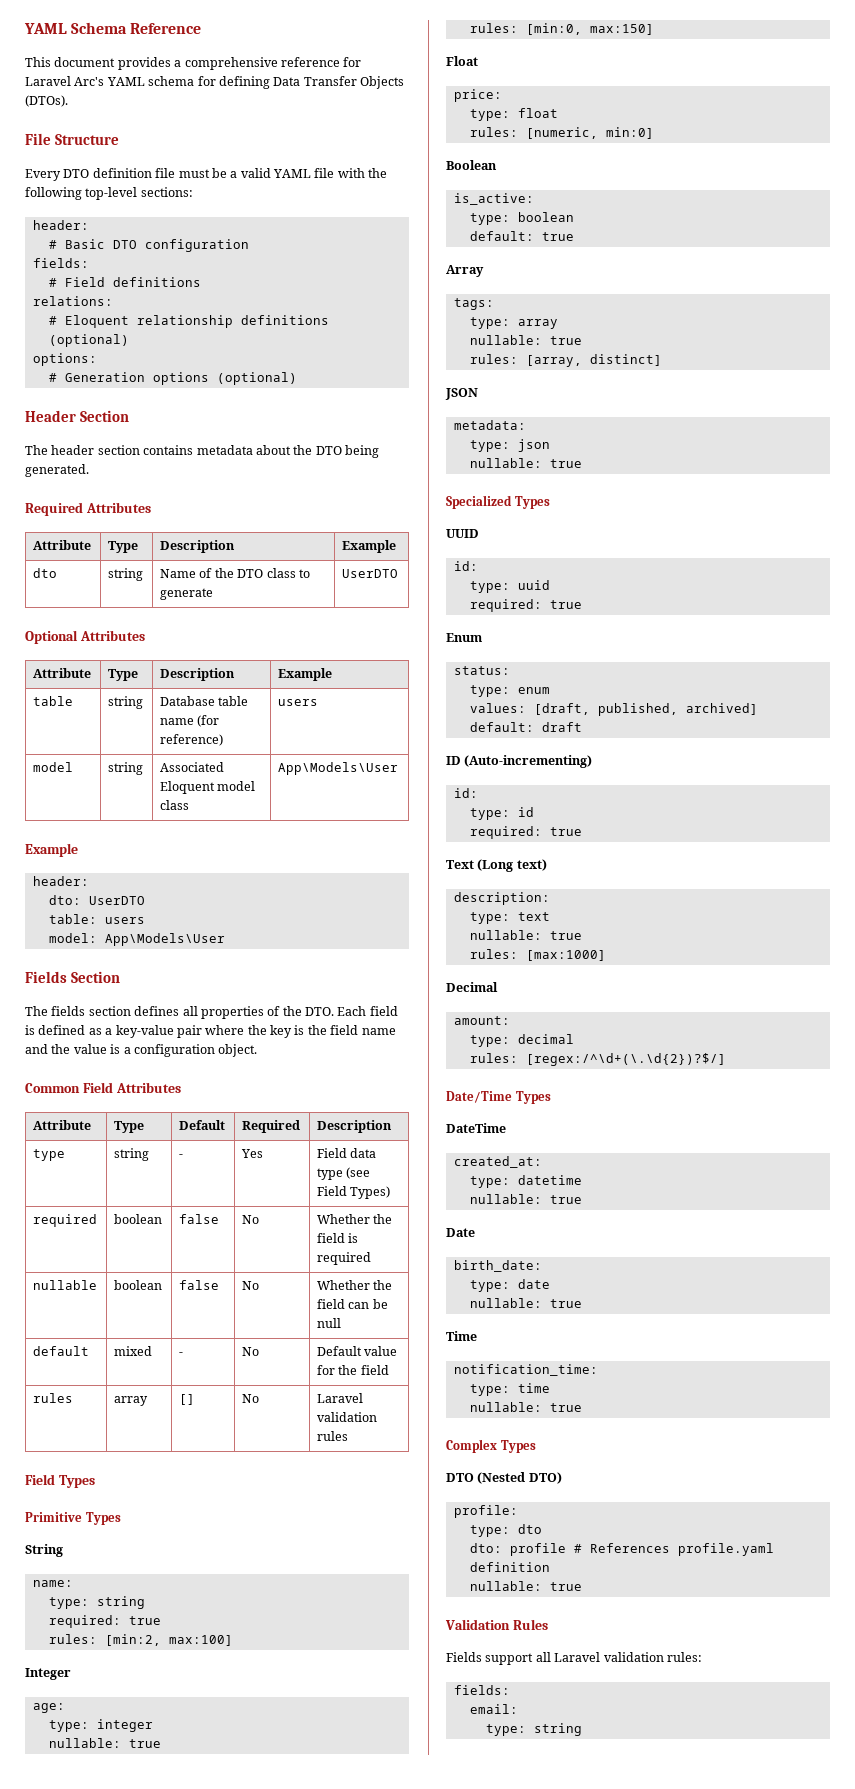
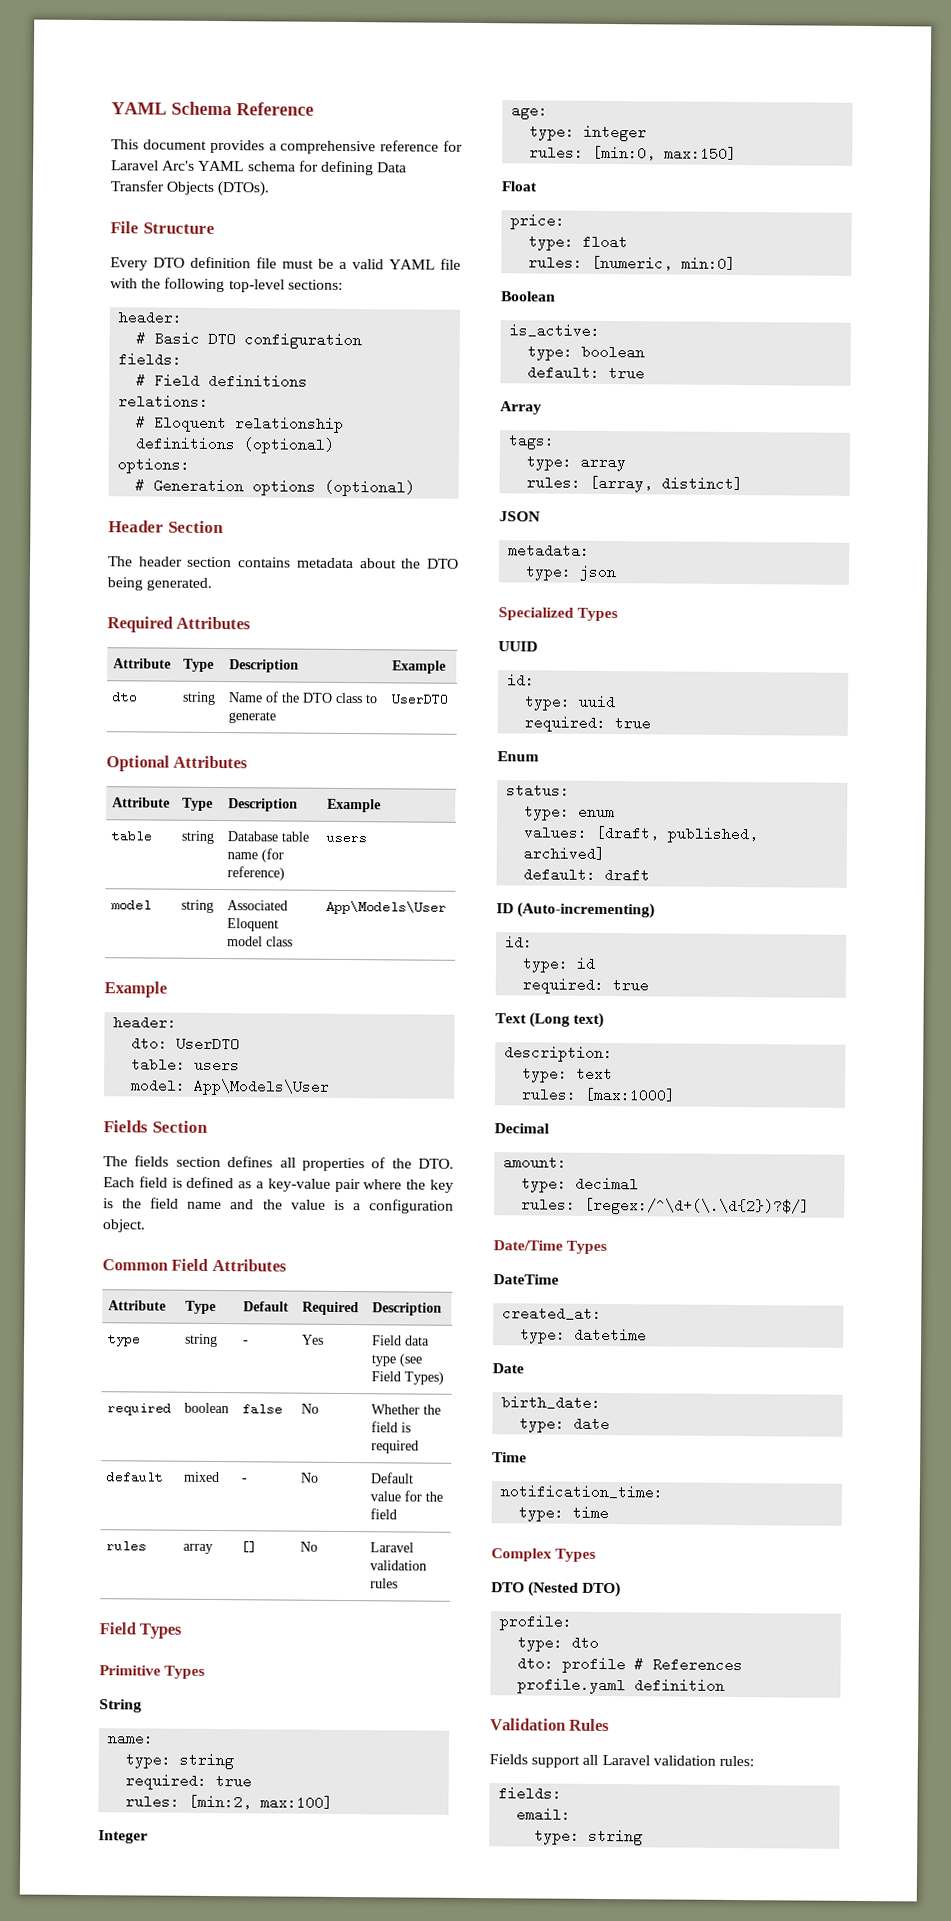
[33,1280,98,1290] [114,1280,163,1290] [179,1280,220,1290] [242,1281,260,1290] [317,1280,393,1290] [317,1299,388,1309] [317,1318,342,1328] // nullable | boolean | false | No | Whether the field can be null -> (420, 1447) none
[48,1738,161,1748] // nullable: true -> (648, 133) none
[469,335,582,345] // nullable: true -> (627, 463) none
[469,458,582,468] // nullable: true -> (618, 573) none
[469,930,582,940] // nullable: true -> (614, 1074) none
[469,1194,582,1204] // nullable: true -> (648, 1335) none
[469,1298,582,1308] // nullable: true -> (611, 1424) none
[469,1402,582,1412] // nullable: true -> (610, 1513) none
[469,1581,582,1591] // nullable: true -> (726, 1685) none

